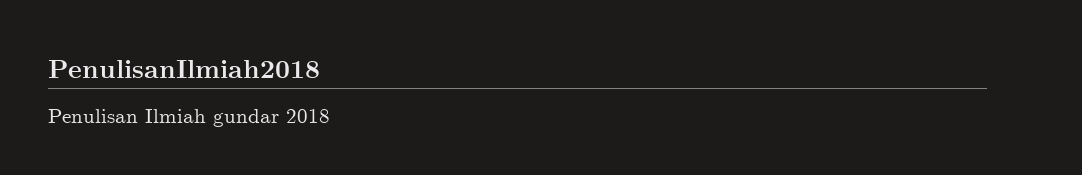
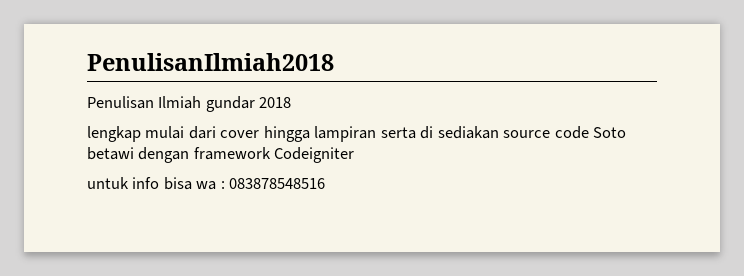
(330, 116) none -> [87,126,627,142] [87,147,355,163] [87,177,326,190] // lengkap mulai dari cover hingga lampiran serta di sediakan source code Soto betawi dengan framework Codeigniter // untuk info bisa wa : 083878548516

